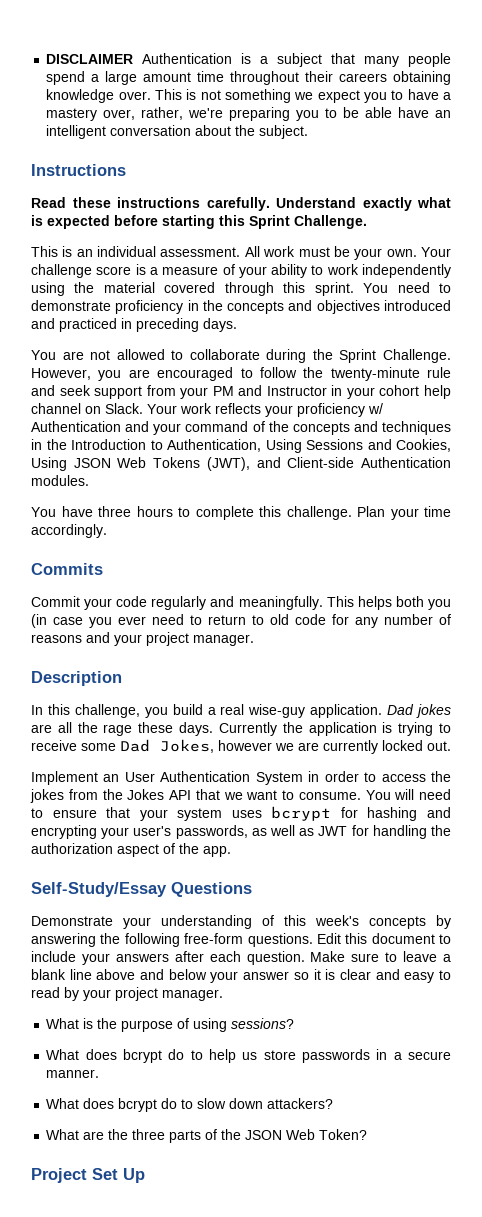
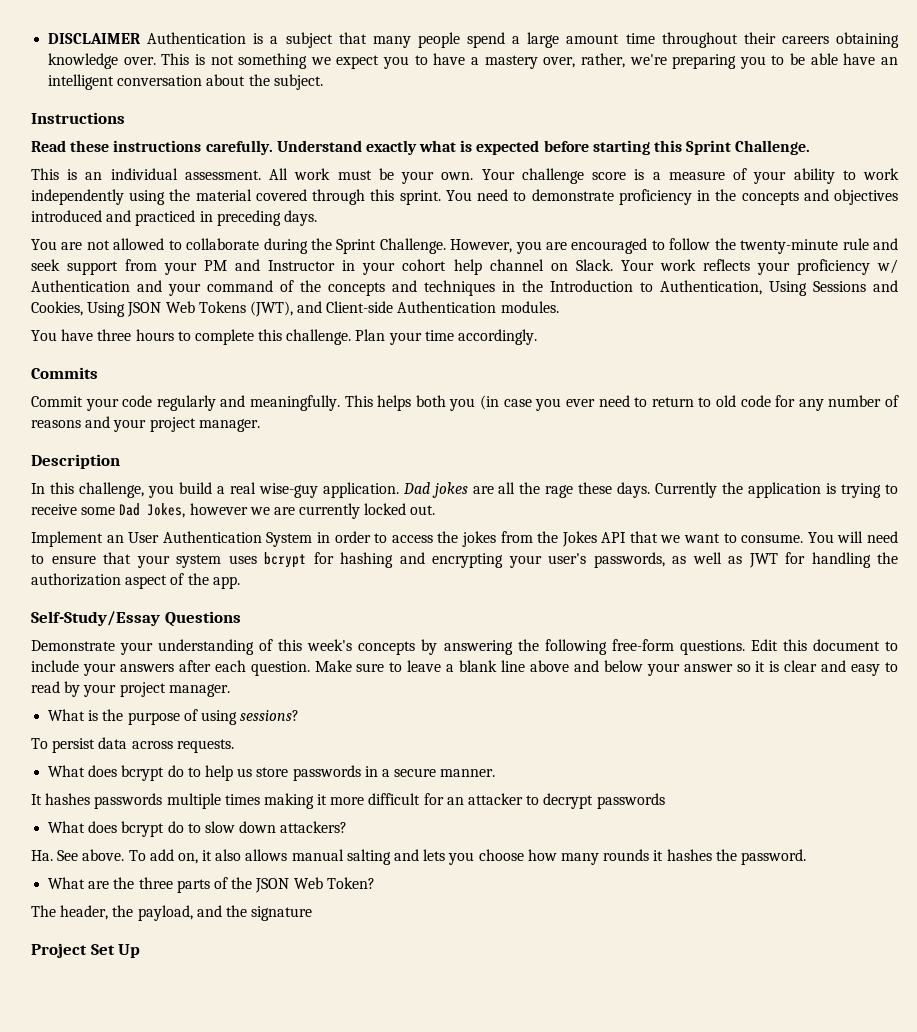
(295, 1023) none -> [31,737,234,753] // To persist data across requests.
(100, 1073) none -> [31,793,665,809] // It hashes passwords multiple times making it more difficult for an attacker to decrypt passwords
(334, 1103) none -> [31,849,806,865] // Ha. See above. To add on, it also allows manual salting and lets you choose how many rounds it hashes the password.
(368, 1134) none -> [31,905,313,921] // The header, the payload, and the signature

